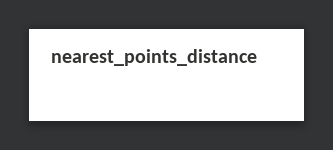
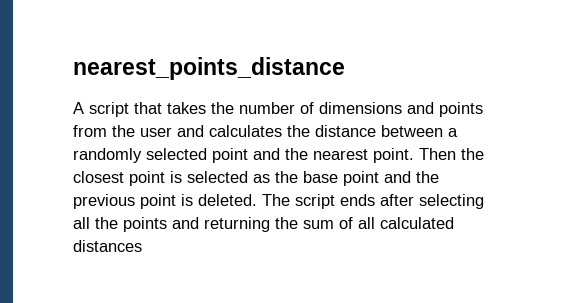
(257, 57) none -> [73,102,483,117] [73,125,458,137] [73,148,484,163] [73,171,439,186] [73,194,484,209] [73,217,454,232] [73,240,142,252] // A script that takes the number of dimensions and points from the user and calculates the distance between a randomly selected point and the nearest point. Then the closest point is selected as the base point and the previous point is deleted. The script ends after selecting all the points and returning the sum of all calculated distances

